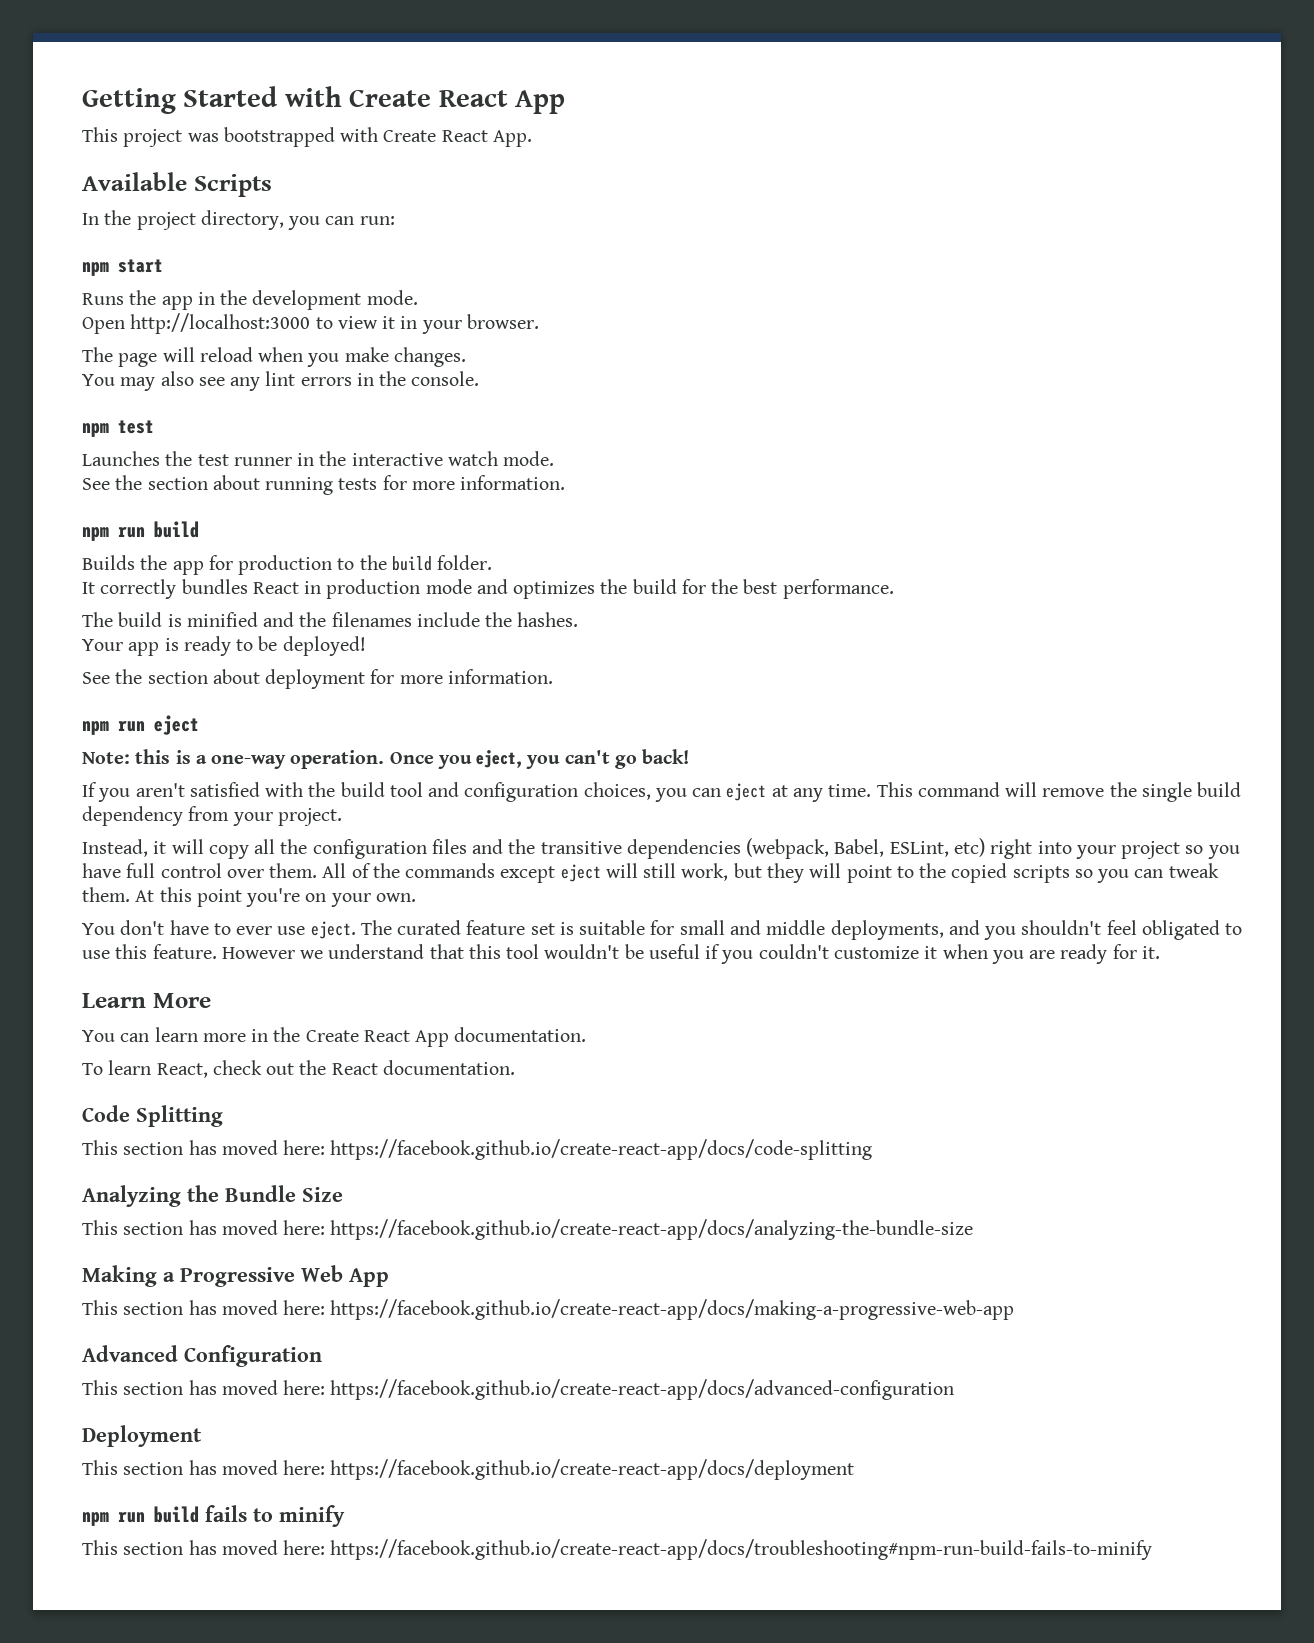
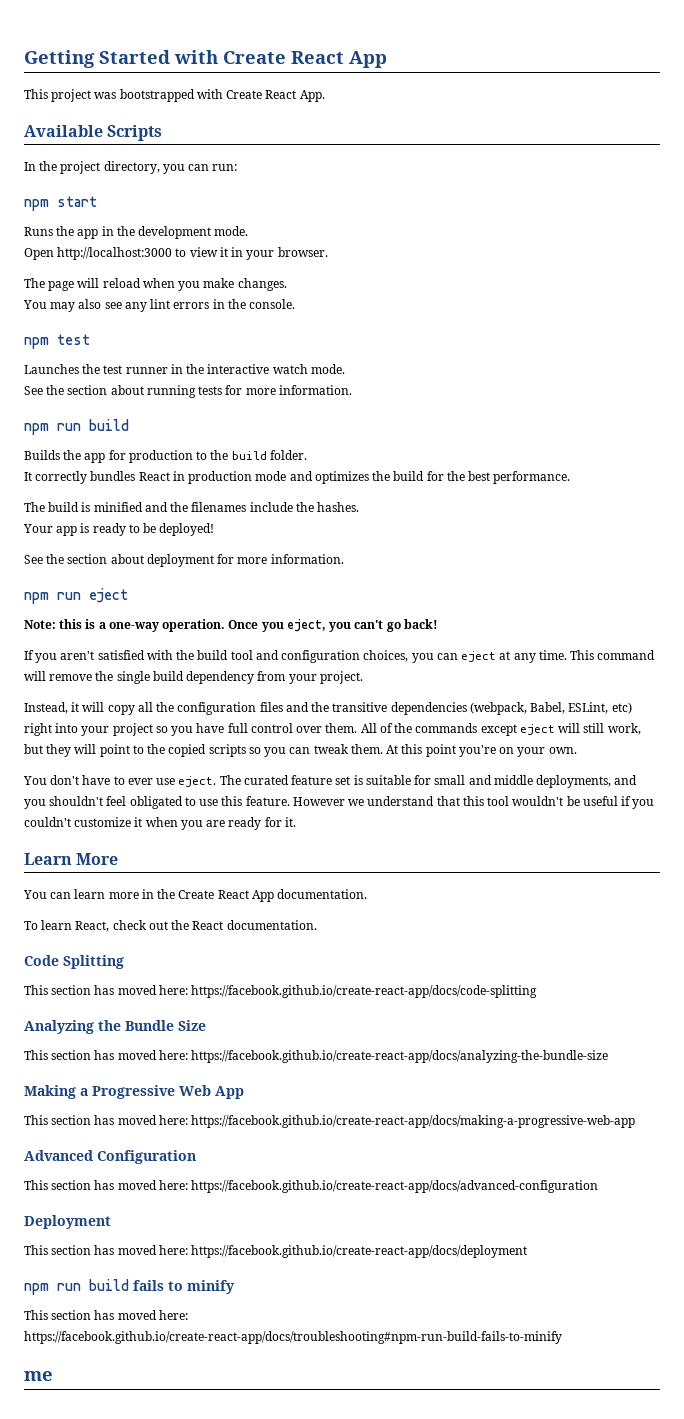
(1153, 1549) none -> [24,1371,53,1381] // me

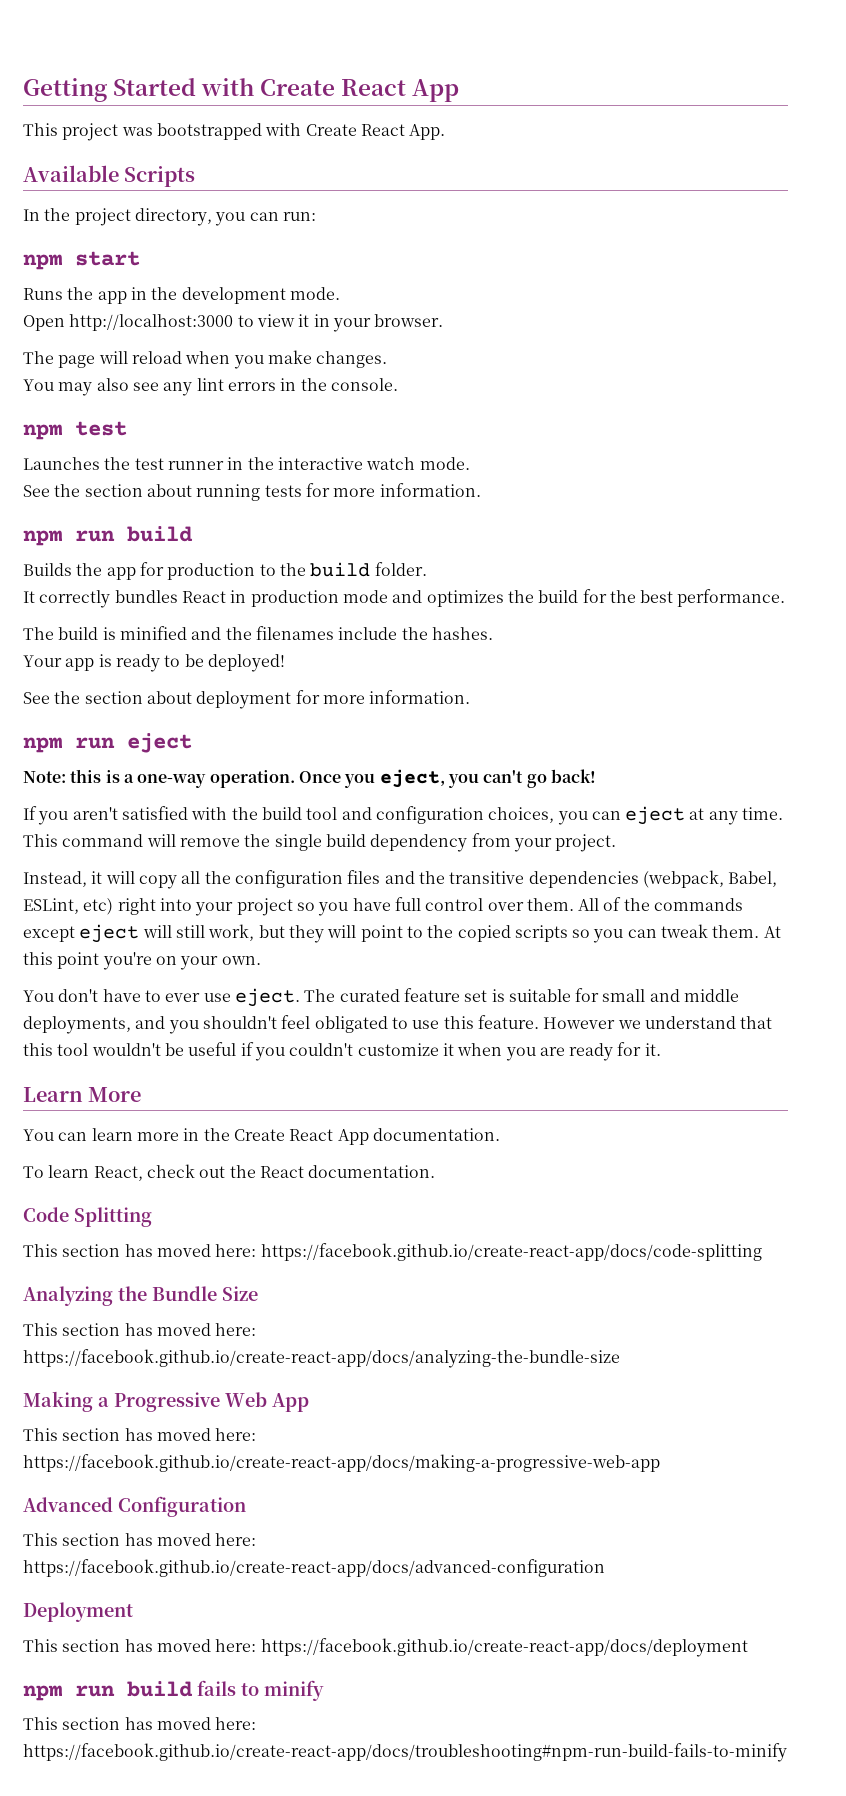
[24,1371,53,1381] // me -> (787, 1752) none

